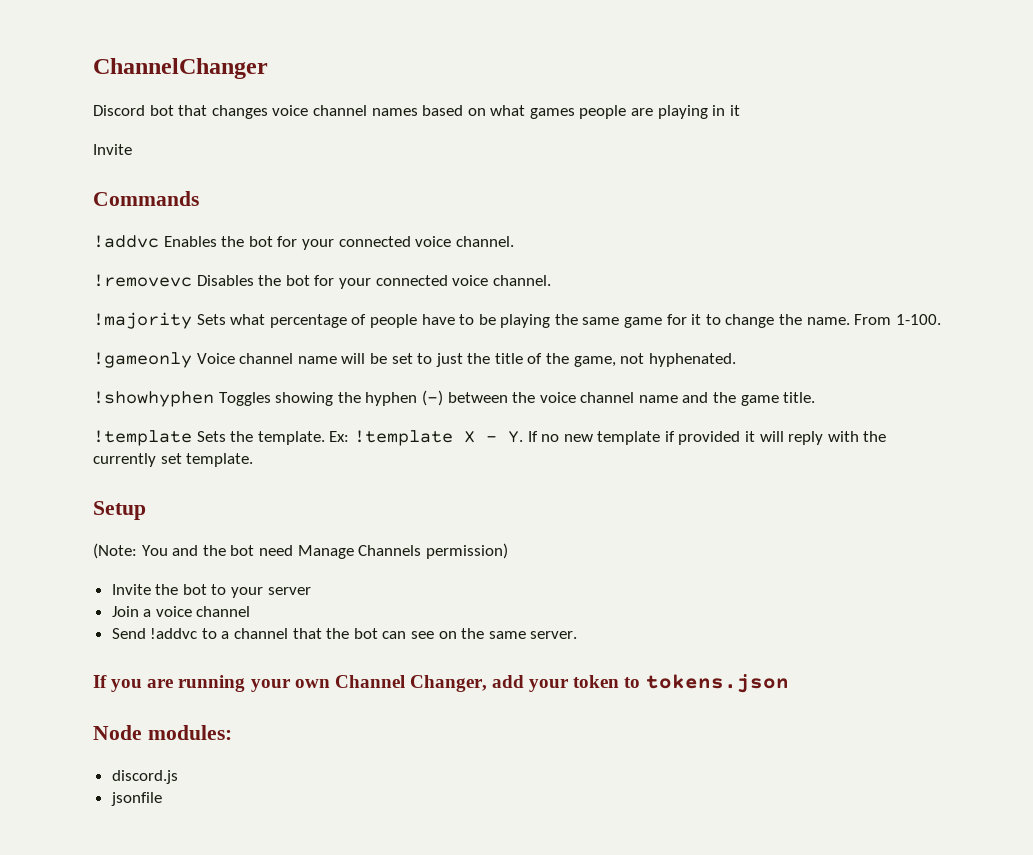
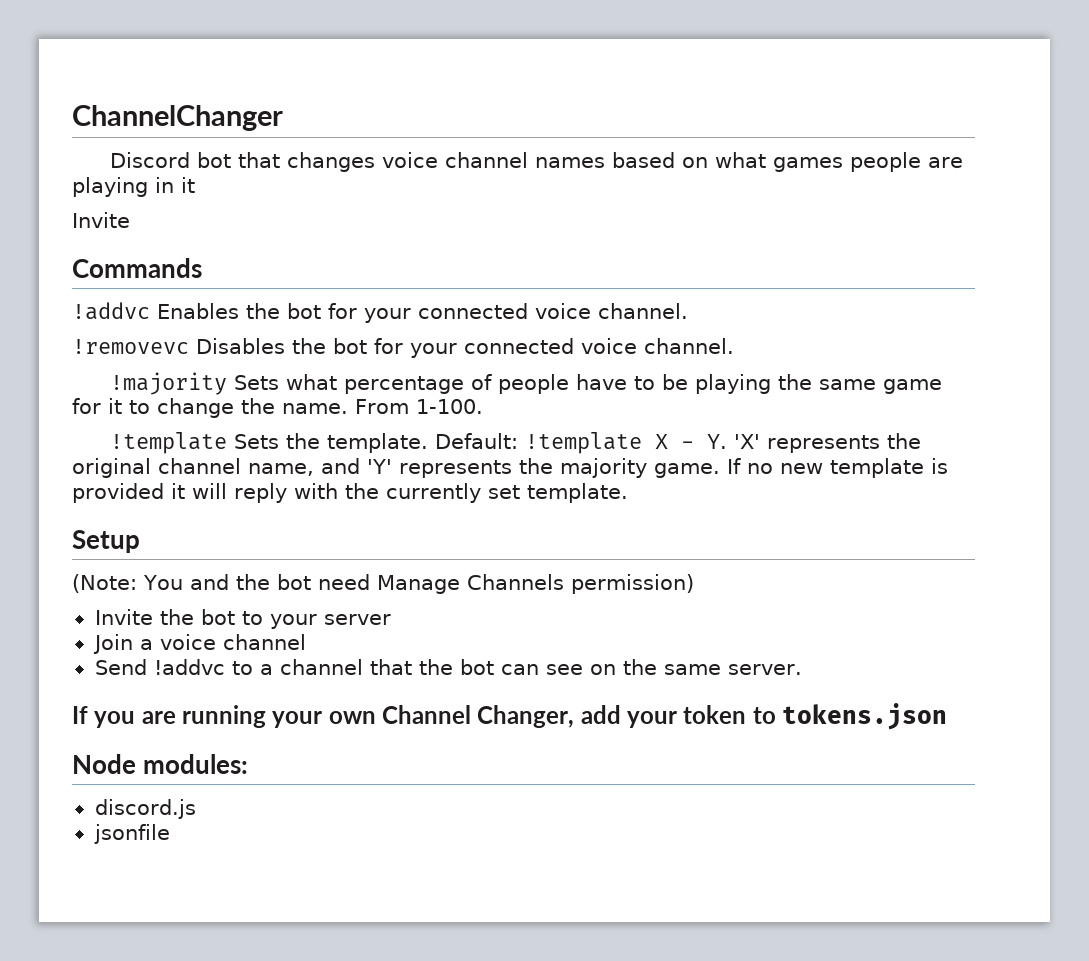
[93,352,736,368] [93,390,816,407] // !gameonly Voice channel name will be set to just the title of the game, not hyphenated. // !showhyphen Toggles showing the hyphen (-) between the voice channel name and the game title. -> (483, 406) none
[329,431,350,442] Ex: -> [435,433,519,449] Default:
(523, 437) none -> [734,433,922,453] [72,458,720,478] 'X' represents the original channel name, and 'Y' represents the majority game.
[664,431,675,442] if -> [931,458,948,474] is

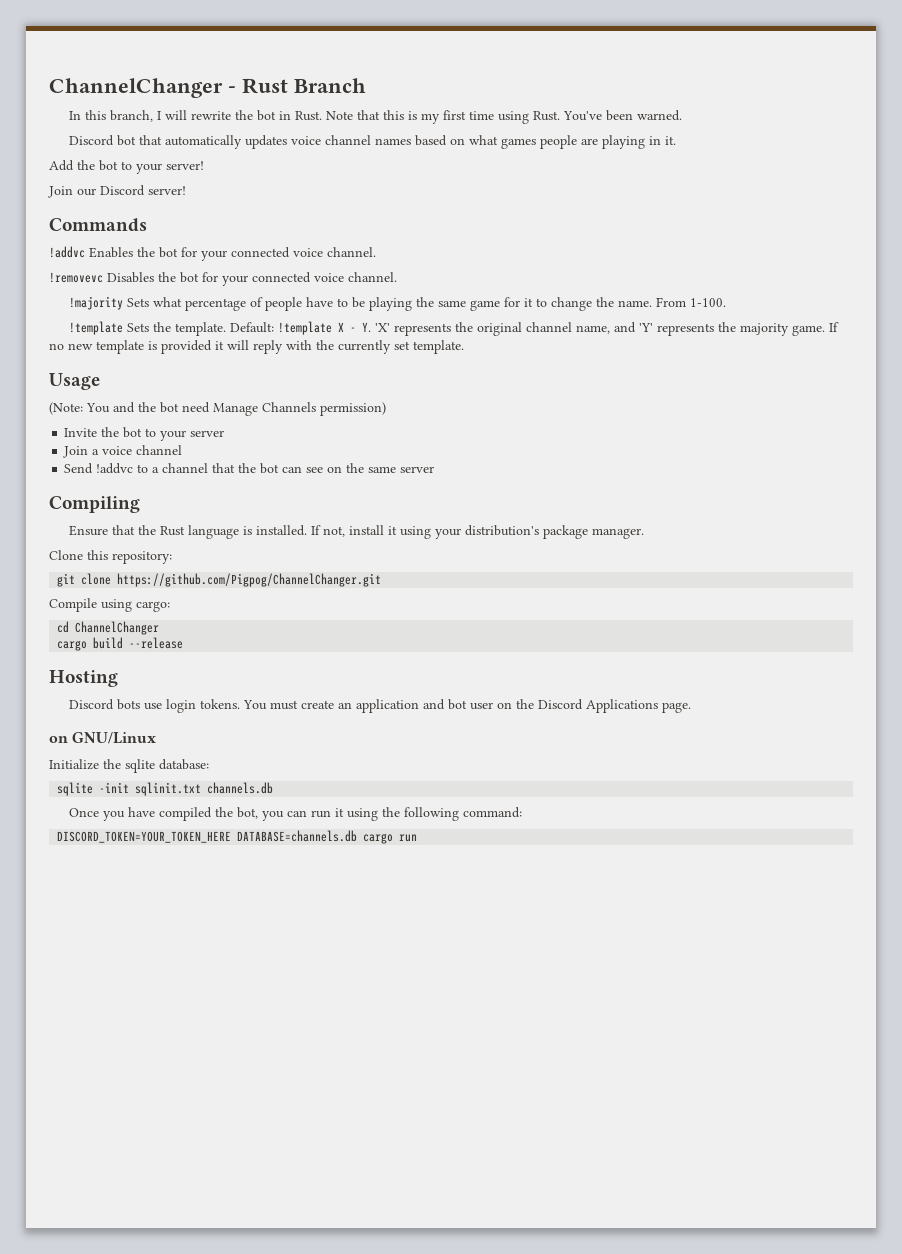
[72,105,283,131] ChannelChanger -> [49,78,366,98] [69,110,683,124] ChannelChanger - Rust Branch // In this branch, I will rewrite the bot in Rust. Note that this is my first time using Rust. You've been warned.
[287,152,376,172] changes -> [165,135,288,149] automatically updates
[181,177,195,193] [72,212,130,228] it // Invite -> [665,136,677,145] [49,160,204,174] [48,185,186,198] it. // Add the bot to your server! // Join our Discord server!
[72,530,140,553] Setup -> [49,373,100,390] Usage
[727,664,802,675] [72,703,948,730] [72,754,249,774] [94,799,196,819] [93,824,170,844] server. // If you are running your own Channel Changer, add your token to tokens.json // Node modules: // discord.js // jsonfile -> [400,466,435,473] [49,496,140,513] [69,525,645,539] [49,550,172,564] [57,573,382,587] [49,598,170,612] [57,621,160,635] [57,637,184,651] [49,670,118,687] [69,699,692,713] [49,732,157,744] [49,759,209,773] [57,782,274,796] [69,807,523,821] [57,830,418,844] server // Compiling // Ensure that the Rust language is installed. If not, install it using your distribution's package manager. // Clone this repository: // git clone https://github.com/Pigpog/ChannelChanger.git // Compile using cargo: // cd ChannelChanger // cargo build --release // Hosting // Discord bots use login tokens. You must create an application and bot user on the Discord Applications page. // on GNU/Linux // Initialize the sqlite database: // sqlite -init sqlinit.txt channels.db // Once you have compiled the bot, you can run it using the following command: // DISCORD_TOKEN=YOUR_TOKEN_HERE DATABASE=channels.db cargo run

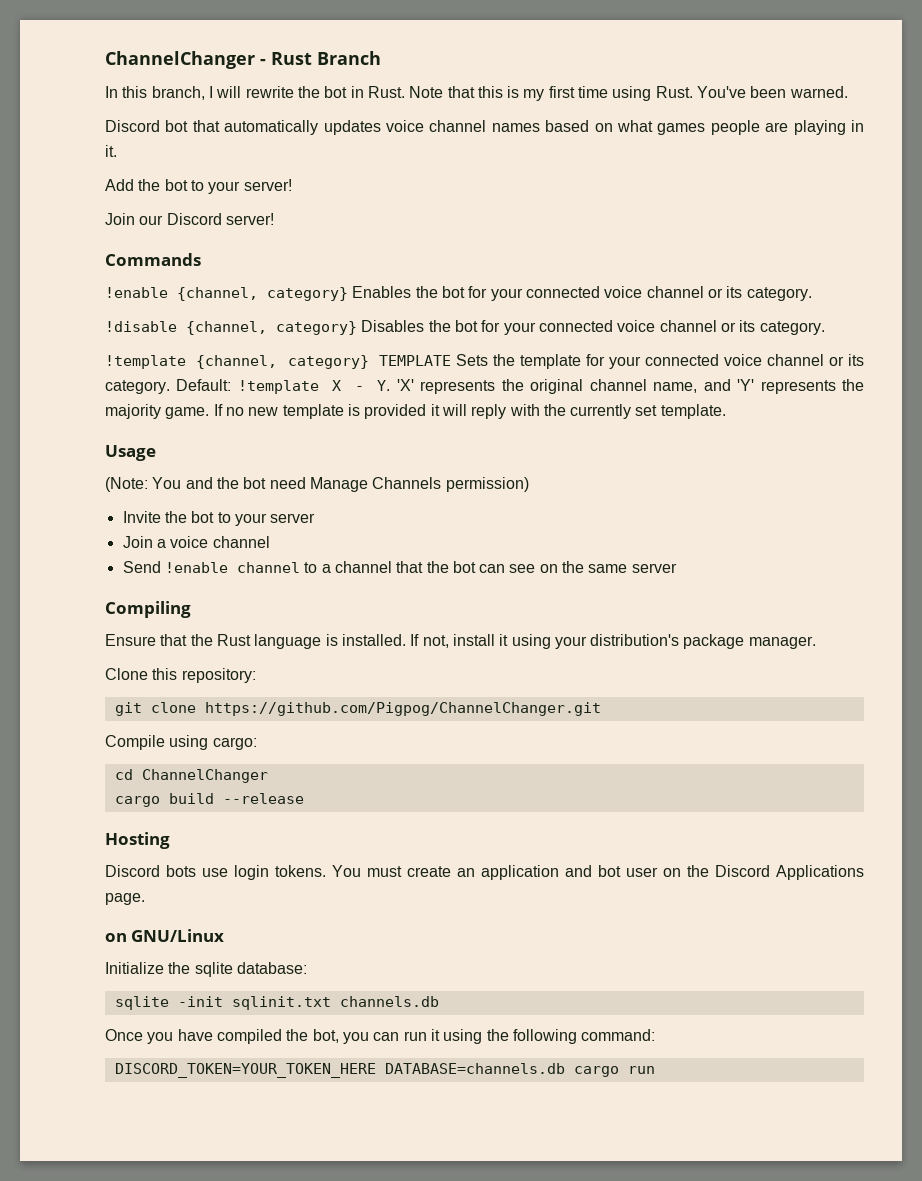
[49,246,85,258] !addvc -> [105,287,348,301] !enable {channel, category}
[327,247,376,257] [49,272,103,283] channel. // !removevc -> [646,286,812,301] [105,321,357,335] channel or its category. // !disable {channel, category}
[348,272,397,282] [69,296,727,311] [69,321,227,336] channel. // !majority Sets what percentage of people have to be playing the same game for it to change the name. From 1-100. // !template Sets the template. -> [659,320,825,335] [105,354,864,369] [105,380,170,394] channel or its category. // !template {channel, category} TEMPLATE Sets the template for your connected voice channel or its category.
[96,463,134,474] !addvc -> [164,562,300,573] !enable channel

